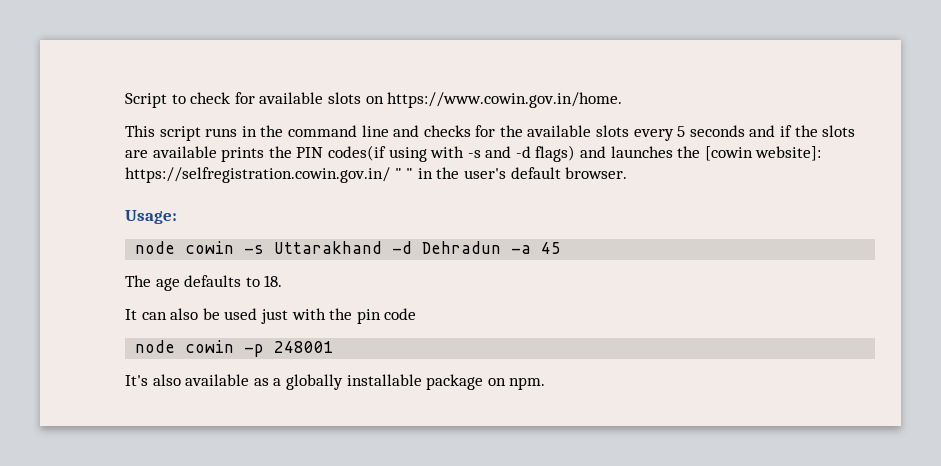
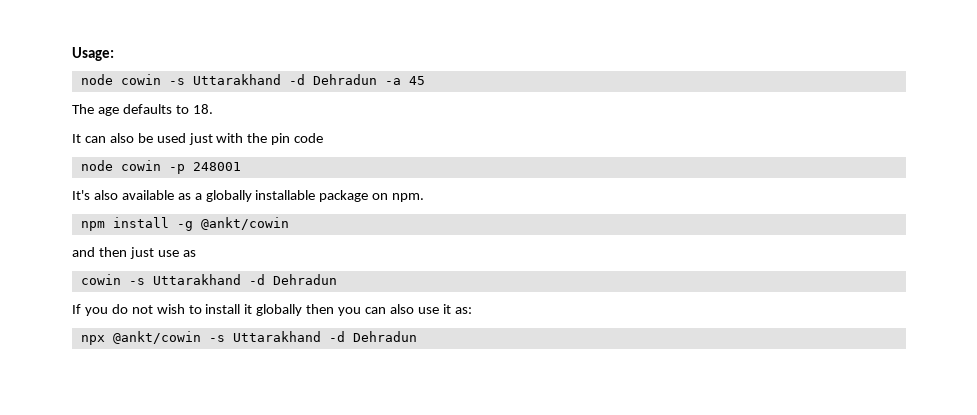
[125,92,623,108] [125,125,856,141] [125,145,822,162] [125,167,628,183] Script to check for available slots on https://www.cowin.gov.in/home. // This script runs in the command line and checks for the available slots every 5 seconds and if the slots are available prints the PIN codes(if using with -s and -d flags) and launches the [cowin website]: https://selfregistration.cowin.gov.in/ " " in the user's default browser. // -> (72, 54) none
(546, 383) none -> [80,217,289,231] [72,247,196,259] [80,274,337,285] [72,304,472,316] [80,331,417,345] // npm install -g @ankt/cowin // and then just use as // cowin -s Uttarakhand -d Dehradun // If you do not wish to install it globally then you can also use it as: // npx @ankt/cowin -s Uttarakhand -d Dehradun

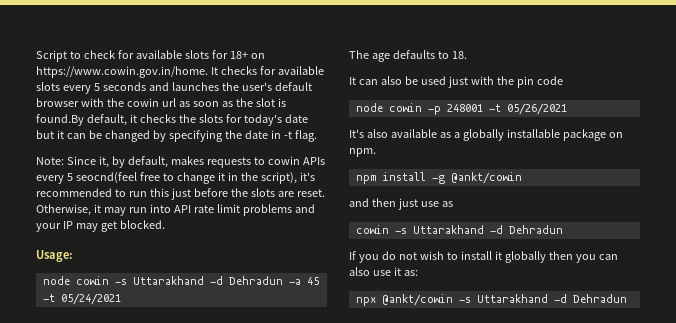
(72, 54) none -> [36,50,265,62] [36,66,324,78] [36,82,312,94] [36,98,286,107] [36,114,308,126] [36,130,317,142] [36,156,325,168] [36,172,315,184] [36,188,325,200] [36,204,315,216] [36,220,165,232] Script to check for available slots for 18+ on https://www.cowin.gov.in/home. It checks for available slots every 5 seconds and launches the user's default browser with the cowin url as soon as the slot is found.By default, it checks the slots for today's date but it can be changed by specifying the date in -t flag. // Note: Since it, by default, makes requests to cowin APIs every 5 seocnd(feel free to change it in the script), it's recommended to run this just before the slots are reset. Otherwise, it may run into API rate limit problems and your IP may get blocked. //
(425, 80) none -> [42,293,121,305] -t 05/24/2021
(241, 166) none -> [488,103,567,115] -t 05/26/2021

